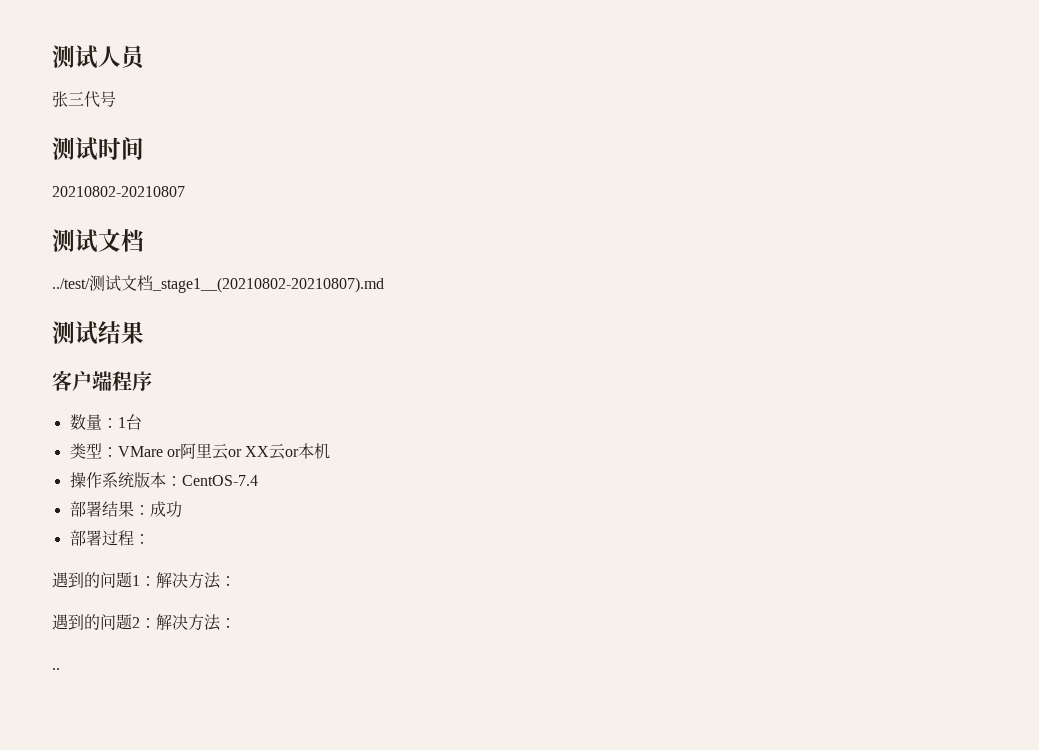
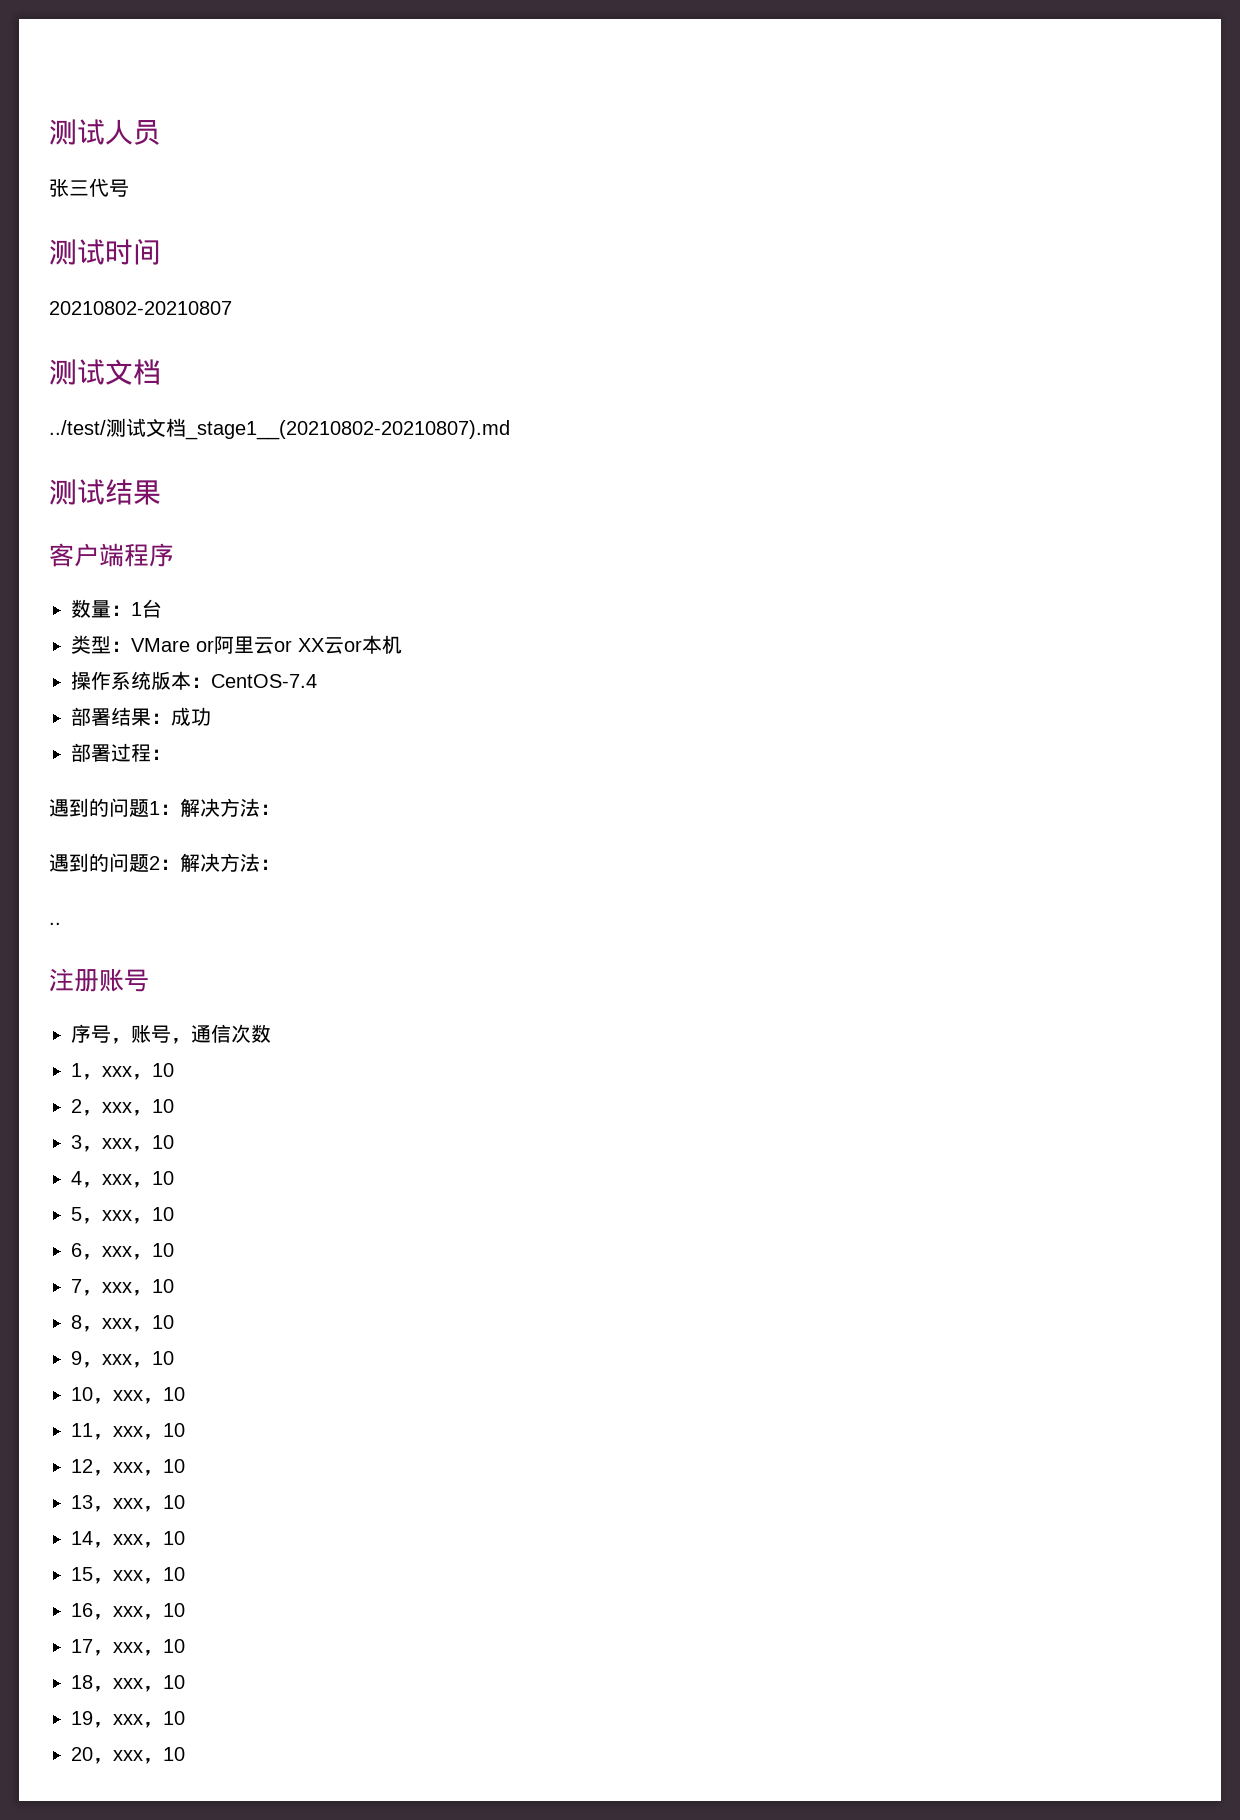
(60, 669) none -> [49,968,149,992] [71,1024,271,1044] [71,1063,174,1080] [71,1099,174,1116] [71,1135,174,1152] [71,1171,174,1188] [71,1207,174,1224] [71,1243,174,1260] [71,1279,174,1296] [71,1315,174,1332] [71,1351,174,1368] [71,1387,185,1404] [71,1423,185,1440] [71,1459,185,1476] [71,1495,185,1512] [71,1531,185,1548] [71,1567,185,1584] [71,1603,185,1620] [71,1639,185,1656] [71,1675,185,1692] [71,1711,185,1728] [71,1747,185,1764] // 注册账号 // 序号，账号，通信次数 // 1，xxx，10 // 2，xxx，10 // 3，xxx，10 // 4，xxx，10 // 5，xxx，10 // 6，xxx，10 // 7，xxx，10 // 8，xxx，10 // 9，xxx，10 // 10，xxx，10 // 11，xxx，10 // 12，xxx，10 // 13，xxx，10 // 14，xxx，10 // 15，xxx，10 // 16，xxx，10 // 17，xxx，10 // 18，xxx，10 // 19，xxx，10 // 20，xxx，10

